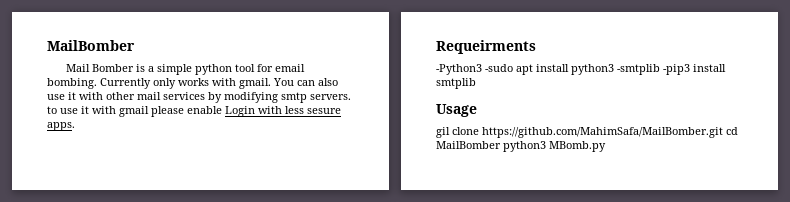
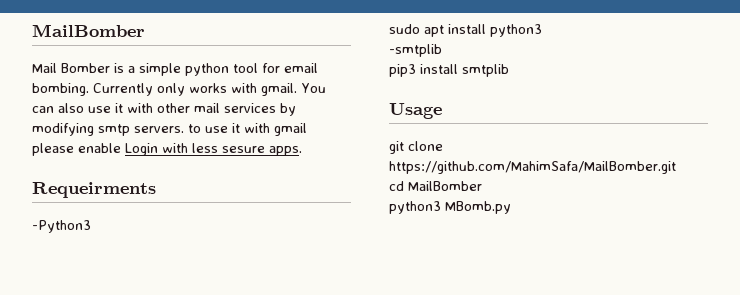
[485,64,513,72] -sudo -> [389,24,420,34] // sudo
(614, 69) none -> (542, 30) //
[663,64,690,75] -pip3 -> [389,64,416,77] // pip3
[436,127,450,138] gil -> [389,141,404,154] git
(723, 132) none -> (676, 167) //
(501, 145) none -> (482, 186) //

